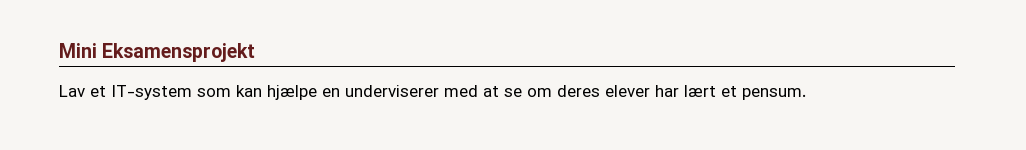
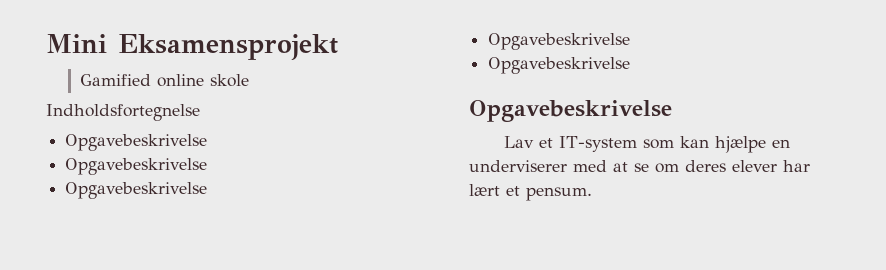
(256, 52) none -> [80,74,250,87] [46,104,200,121] [65,134,208,151] [65,158,208,175] [65,182,208,199] [488,33,631,50] [488,57,631,74] [469,100,672,122] // Gamified online skole // Indholdsfortegnelse // Opgavebeskrivelse // Opgavebeskrivelse // Opgavebeskrivelse // Opgavebeskrivelse // Opgavebeskrivelse // Opgavebeskrivelse

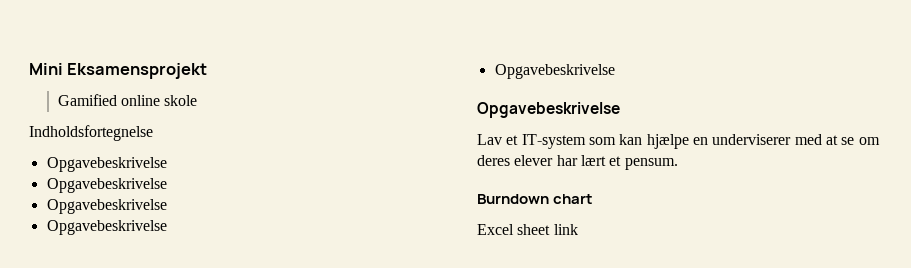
(592, 194) none -> [477,194,594,204] [477,224,578,235] // Burndown chart // Excel sheet link

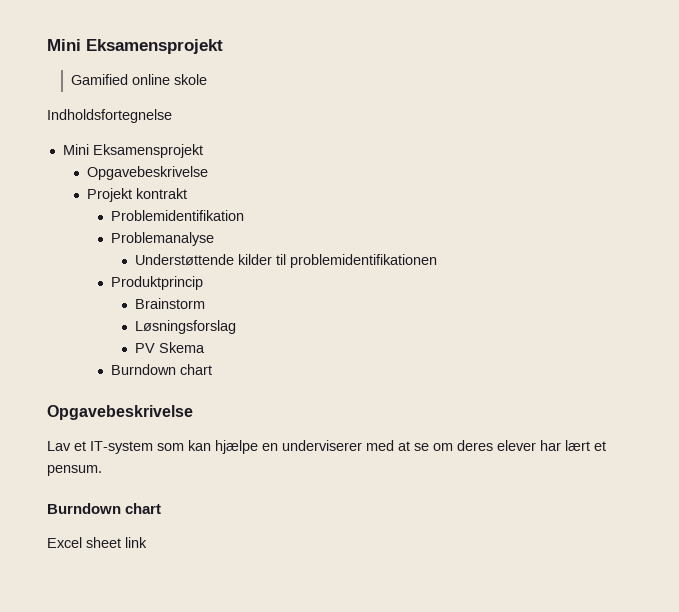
[46,157,167,172] [46,178,167,193] [46,199,167,214] [46,220,167,235] [494,64,615,79] Opgavebeskrivelse // Opgavebeskrivelse // Opgavebeskrivelse // Opgavebeskrivelse // Opgavebeskrivelse -> [62,144,203,158] [86,166,208,180] [86,188,187,202] [110,210,244,221] [110,232,214,246] [134,254,437,268] [110,276,203,290] [134,298,205,309] [134,320,236,334] [134,342,205,353] [110,364,212,375] Mini Eksamensprojekt // Opgavebeskrivelse // Projekt kontrakt // Problemidentifikation // Problemanalyse // Understøttende kilder til problemidentifikationen // Produktprincip // Brainstorm // Løsningsforslag // PV Skema // Burndown chart

